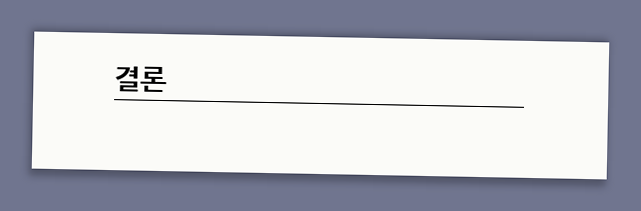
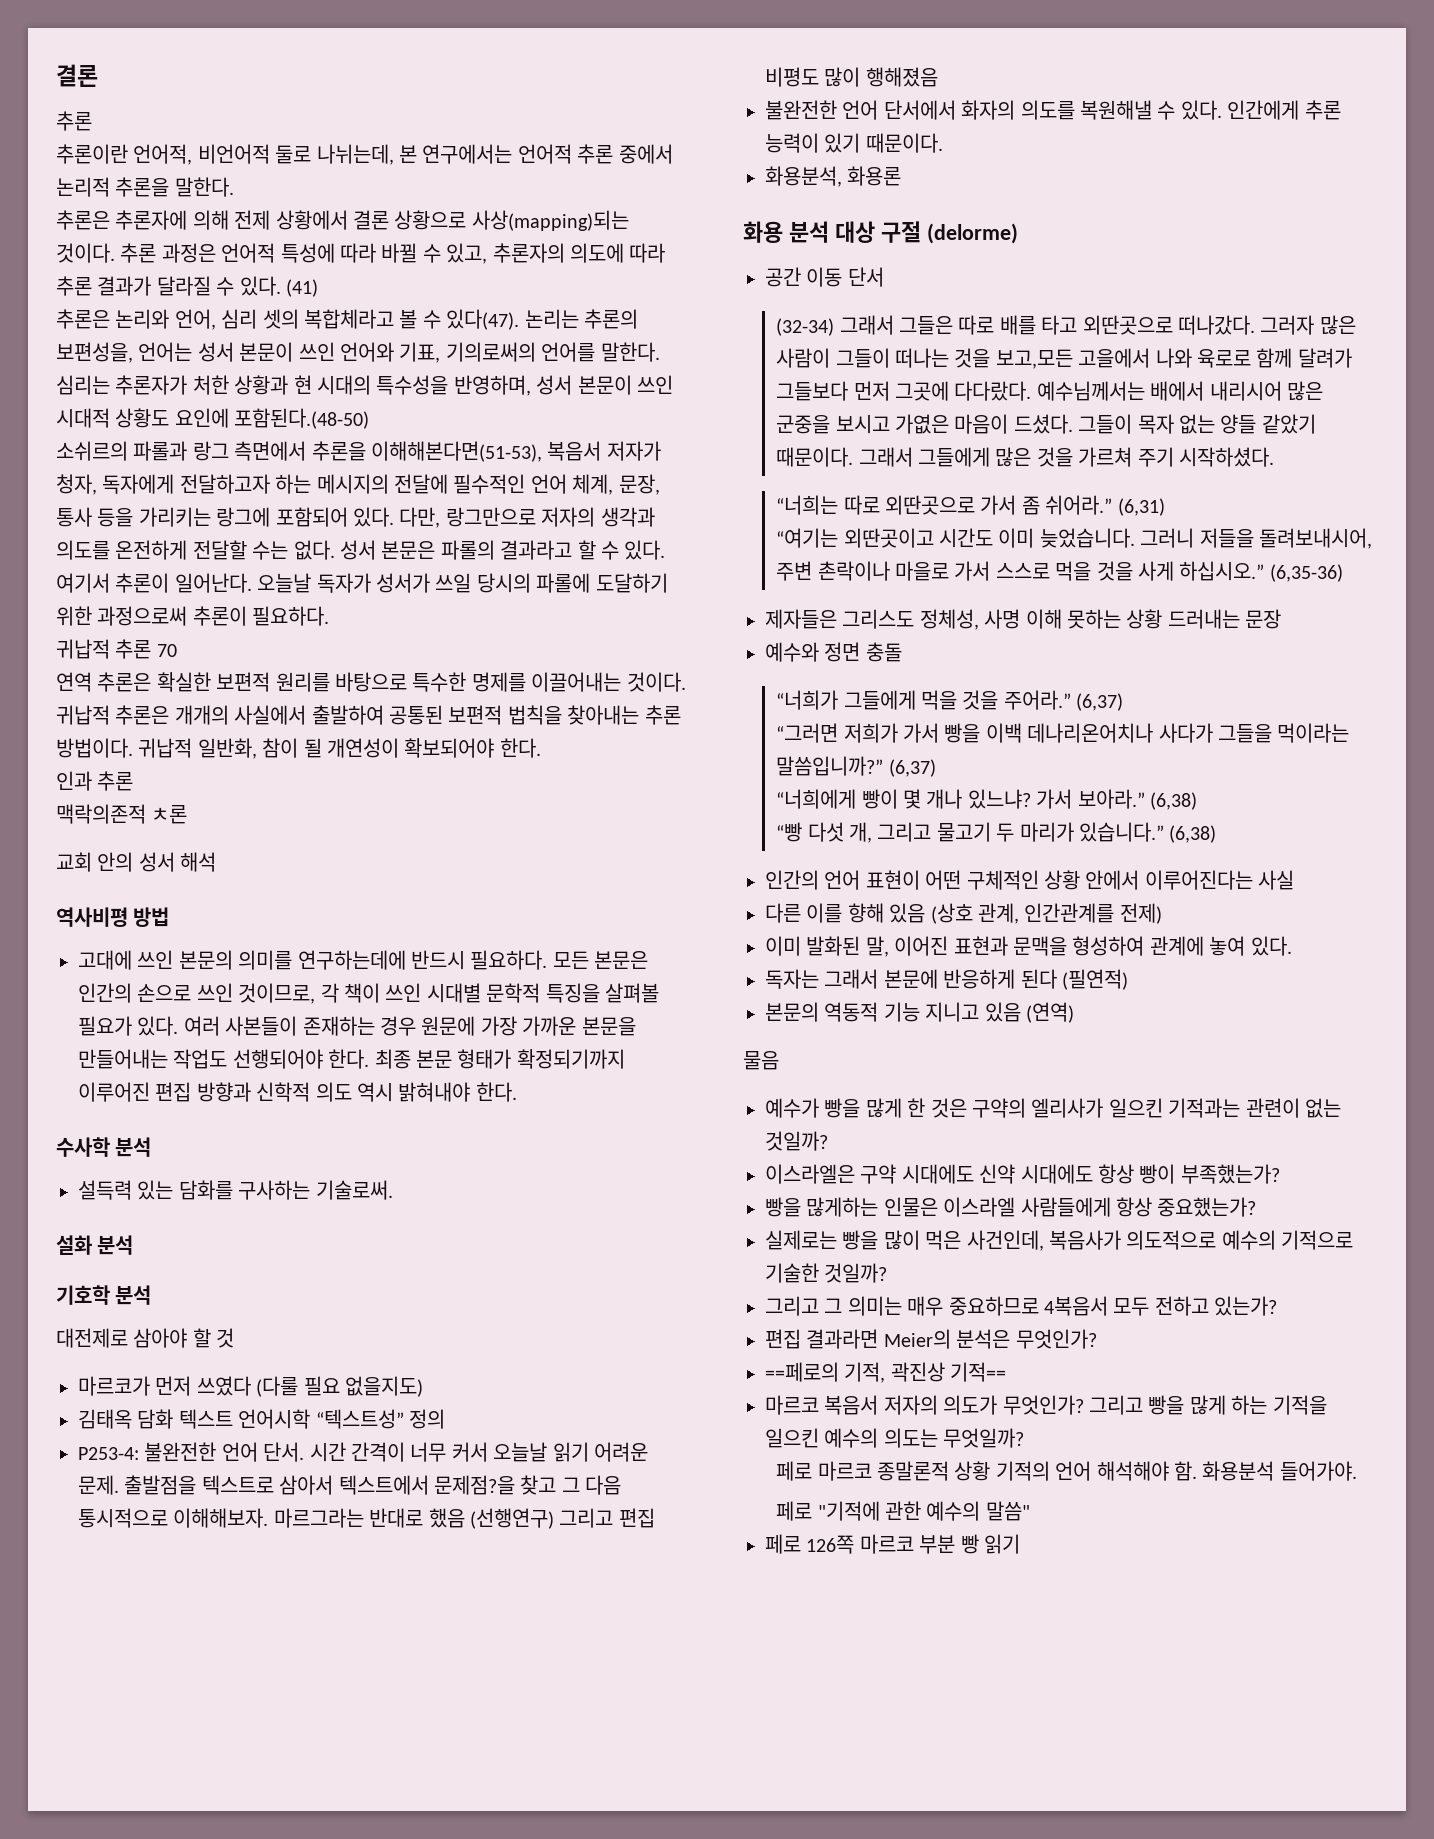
[114,66,167,93] 결론 -> [56,64,98,87] [56,111,92,131] [56,144,673,165] [56,177,234,197] [56,210,629,231] [56,243,666,264] [56,276,318,297] [56,309,638,330] [56,342,660,363] [56,375,673,396] [56,408,370,429] [56,441,661,462] [56,474,660,495] [56,507,655,528] [56,540,666,560] [56,573,668,593] [56,606,330,626] [56,639,177,659] [56,672,686,692] [56,705,681,725] [56,738,541,759] [56,771,134,791] [56,804,188,824] [56,852,217,872] [56,907,170,927] [78,950,649,970] [78,983,659,1004] [78,1016,636,1036] [78,1049,625,1069] [78,1082,517,1102] [56,1137,152,1157] [78,1180,393,1200] [56,1235,134,1255] [56,1285,152,1305] [56,1328,235,1348] [78,1376,423,1397] [78,1409,445,1429] [78,1442,648,1462] [78,1475,622,1495] [78,1508,655,1529] [765,67,938,87] [765,100,1341,120] [765,133,943,153] [765,166,902,187] [743,221,1018,244] [765,267,884,287] [776,315,1356,336] [776,348,1352,369] [776,381,1323,401] [776,414,1316,434] [776,447,1274,467] [776,495,1165,516] [776,528,1372,549] [776,561,1343,582] [765,609,1282,630] [765,642,902,662] [776,690,1124,711] [776,723,1350,743] [776,756,936,777] [776,789,1197,810] [776,822,1217,843] [765,870,1295,890] [765,903,1162,924] [765,936,1292,957] [765,969,1128,990] [765,1002,1074,1023] [743,1051,779,1070] [765,1098,1341,1118] [765,1131,828,1151] [765,1164,1280,1184] [765,1197,1257,1217] [765,1230,1354,1251] [765,1263,888,1283] [765,1296,1278,1316] [765,1329,1097,1349] [765,1362,1007,1383] [765,1395,1327,1415] [765,1428,1025,1448] [776,1461,1357,1481] [776,1501,1030,1521] [765,1534,1020,1554] 결론 // 추론 // 추론이란 언어적, 비언어적 둘로 나뉘는데, 본 연구에서는 언어적 추론 중에서 논리적 추론을 말한다. // 추론은 추론자에 의해 전제 상황에서 결론 상황으로 사상(mapping)되는 것이다. 추론 과정은 언어적 특성에 따라 바뀔 수 있고, 추론자의 의도에 따라 추론 결과가 달라질 수 있다. (41) // 추론은 논리와 언어, 심리 셋의 복합체라고 볼 수 있다(47). 논리는 추론의 보편성을, 언어는 성서 본문이 쓰인 언어와 기표, 기의로써의 언어를 말한다. 심리는 추론자가 처한 상황과 현 시대의 특수성을 반영하며, 성서 본문이 쓰인 시대적 상황도 요인에 포함된다.(48-50) // 소쉬르의 파롤과 랑그 측면에서 추론을 이해해본다면(51-53), 복음서 저자가 청자, 독자에게 전달하고자 하는 메시지의 전달에 필수적인 언어 체계, 문장, 통사 등을 가리키는 랑그에 포함되어 있다. 다만, 랑그만으로 저자의 생각과 의도를 온전하게 전달할 수는 없다. 성서 본문은 파롤의 결과라고 할 수 있다. 여기서 추론이 일어난다. 오늘날 독자가 성서가 쓰일 당시의 파롤에 도달하기 위한 과정으로써 추론이 필요하다. // 귀납적 추론 70 // 연역 추론은 확실한 보편적 원리를 바탕으로 특수한 명제를 이끌어내는 것이다. 귀납적 추론은 개개의 사실에서 출발하여 공통된 보편적 법칙을 찾아내는 추론 방법이다. 귀납적 일반화, 참이 될 개연성이 확보되어야 한다. // 인과 추론 // 맥락의존적 ㅊ론 // 교회 안의 성서 해석 // 역사비평 방법 // 고대에 쓰인 본문의 의미를 연구하는데에 반드시 필요하다. 모든 본문은 인간의 손으로 쓰인 것이므로, 각 책이 쓰인 시대별 문학적 특징을 살펴볼 필요가 있다. 여러 사본들이 존재하는 경우 원문에 가장 가까운 본문을 만들어내는 작업도 선행되어야 한다. 최종 본문 형태가 확정되기까지 이루어진 편집 방향과 신학적 의도 역시 밝혀내야 한다. // 수사학 분석 // 설득력 있는 담화를 구사하는 기술로써. // 설화 분석 // 기호학 분석 // 대전제로 삼아야 할 것 // 마르코가 먼저 쓰였다 (다룰 필요 없을지도) // 김태옥 담화 텍스트 언어시학 “텍스트성” 정의 // P253-4: 불완전한 언어 단서. 시간 간격이 너무 커서 오늘날 읽기 어려운 문제. 출발점을 텍스트로 삼아서 텍스트에서 문제점?을 찾고 그 다음 통시적으로 이해해보자. 마르그라는 반대로 했음 (선행연구) 그리고 편집 비평도 많이 행해졌음 // 불완전한 언어 단서에서 화자의 의도를 복원해낼 수 있다. 인간에게 추론 능력이 있기 때문이다. // 화용분석, 화용론 // 화용 분석 대상 구절 (delorme) // 공간 이동 단서 // (32-34) 그래서 그들은 따로 배를 타고 외딴곳으로 떠나갔다. 그러자 많은 사람이 그들이 떠나는 것을 보고,모든 고을에서 나와 육로로 함께 달려가 그들보다 먼저 그곳에 다다랐다. 예수님께서는 배에서 내리시어 많은 군중을 보시고 가엾은 마음이 드셨다. 그들이 목자 없는 양들 같았기 때문이다. 그래서 그들에게 많은 것을 가르쳐 주기 시작하셨다. // “너희는 따로 외딴곳으로 가서 좀 쉬어라.” (6,31) // “여기는 외딴곳이고 시간도 이미 늦었습니다. 그러니 저들을 돌려보내시어, 주변 촌락이나 마을로 가서 스스로 먹을 것을 사게 하십시오.” (6,35-36) // 제자들은 그리스도 정체성, 사명 이해 못하는 상황 드러내는 문장 // 예수와 정면 충돌 // “너희가 그들에게 먹을 것을 주어라.” (6,37) // “그러면 저희가 가서 빵을 이백 데나리온어치나 사다가 그들을 먹이라는 말씀입니까?” (6,37) // “너희에게 빵이 몇 개나 있느냐? 가서 보아라.” (6,38) // “빵 다섯 개, 그리고 물고기 두 마리가 있습니다.” (6,38) // 인간의 언어 표현이 어떤 구체적인 상황 안에서 이루어진다는 사실 // 다른 이를 향해 있음 (상호 관계, 인간관계를 전제) // 이미 발화된 말, 이어진 표현과 문맥을 형성하여 관계에 놓여 있다. // 독자는 그래서 본문에 반응하게 된다 (필연적) // 본문의 역동적 기능 지니고 있음 (연역) // 물음 // 예수가 빵을 많게 한 것은 구약의 엘리사가 일으킨 기적과는 관련이 없는 것일까? // 이스라엘은 구약 시대에도 신약 시대에도 항상 빵이 부족했는가? // 빵을 많게하는 인물은 이스라엘 사람들에게 항상 중요했는가? // 실제로는 빵을 많이 먹은 사건인데, 복음사가 의도적으로 예수의 기적으로 기술한 것일까? // 그리고 그 의미는 매우 중요하므로 4복음서 모두 전하고 있는가? // 편집 결과라면 Meier의 분석은 무엇인가? // ==페로의 기적, 곽진상 기적== // 마르코 복음서 저자의 의도가 무엇인가? 그리고 빵을 많게 하는 기적을 일으킨 예수의 의도는 무엇일까? // 페로 마르코 종말론적 상황 기적의 언어 해석해야 함. 화용분석 들어가야. // 페로 "기적에 관한 예수의 말씀" // 페로 126쪽 마르코 부분 빵 읽기

